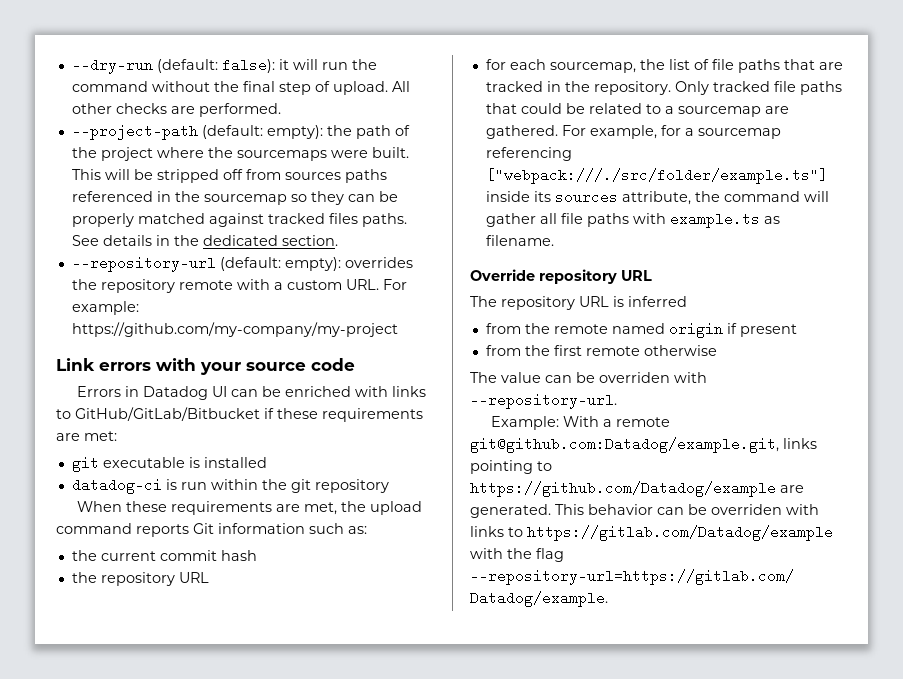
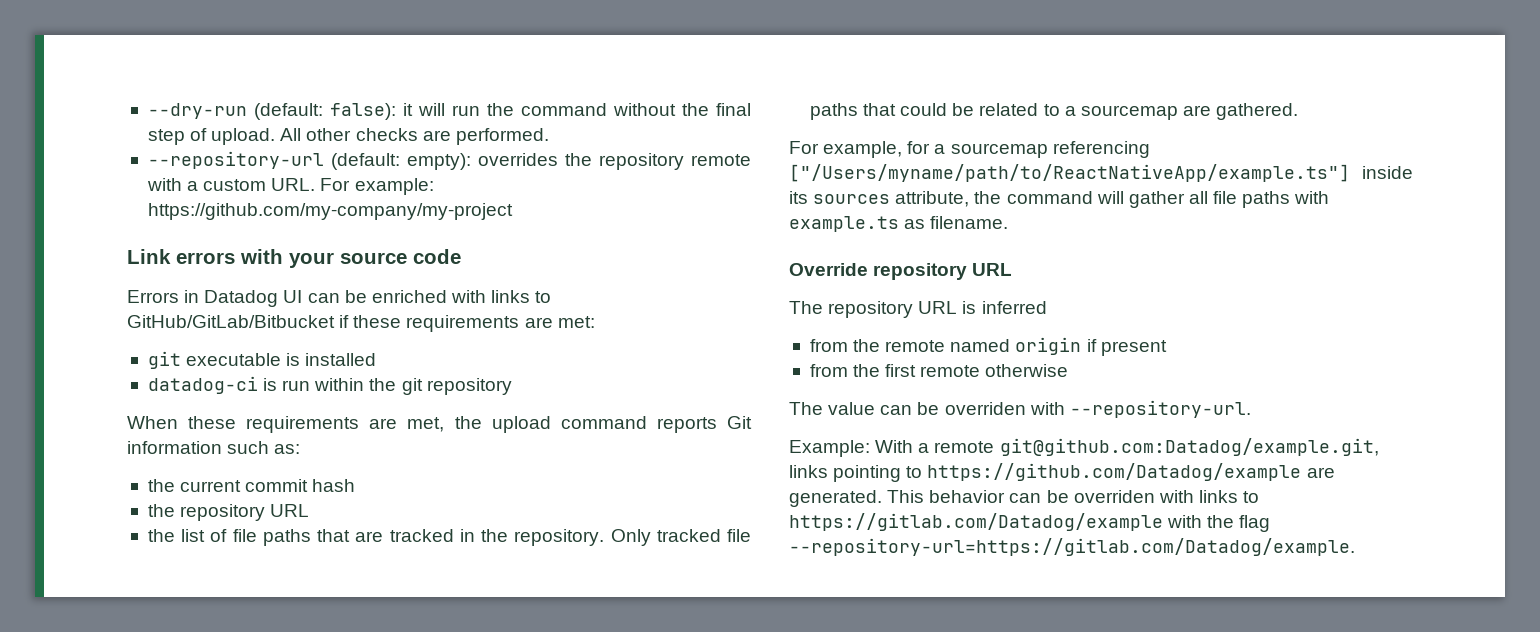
[71,124,410,140] [71,147,409,161] [71,169,387,183] [71,191,398,205] [71,213,407,227] [71,235,338,246] // --project-path (default: empty): the path of the project where the sourcemaps were built. This will be stripped off from sources paths referenced in the sourcemap so they can be properly matched against tracked files paths. See details in the dedicated section. -> (549, 136) none
[485,59,636,73] for each sourcemap, -> (310, 510) none
(558, 132) none -> (1299, 111) //
[485,168,828,184] ["webpack:///./src/folder/example.ts"] -> [789,164,1350,182] ["/Users/myname/path/to/ReactNativeApp/example.ts"]

